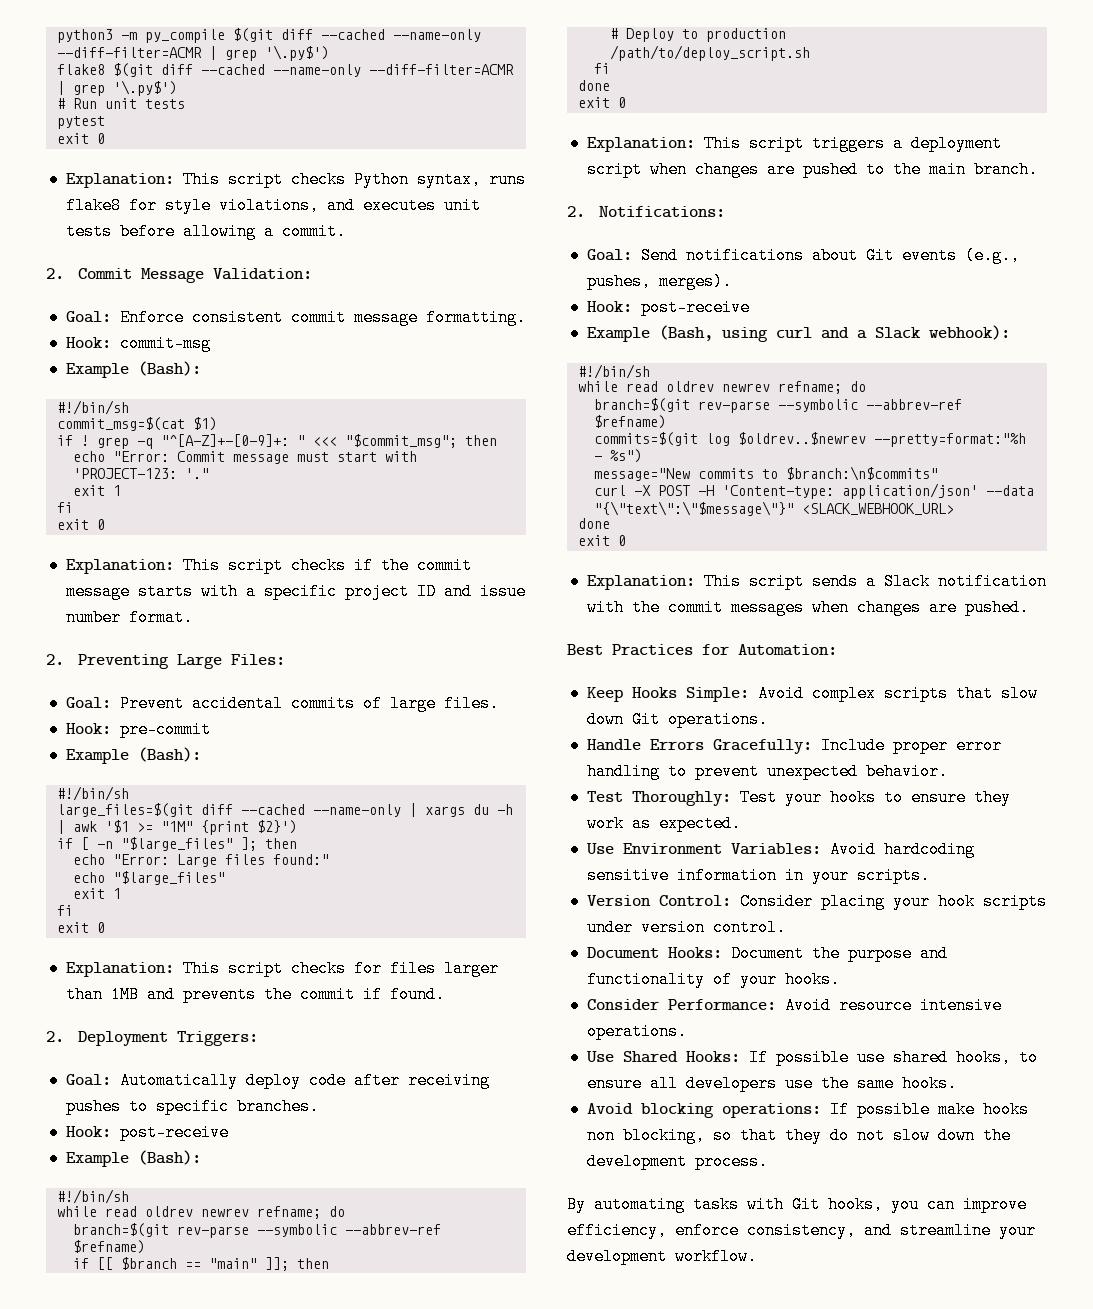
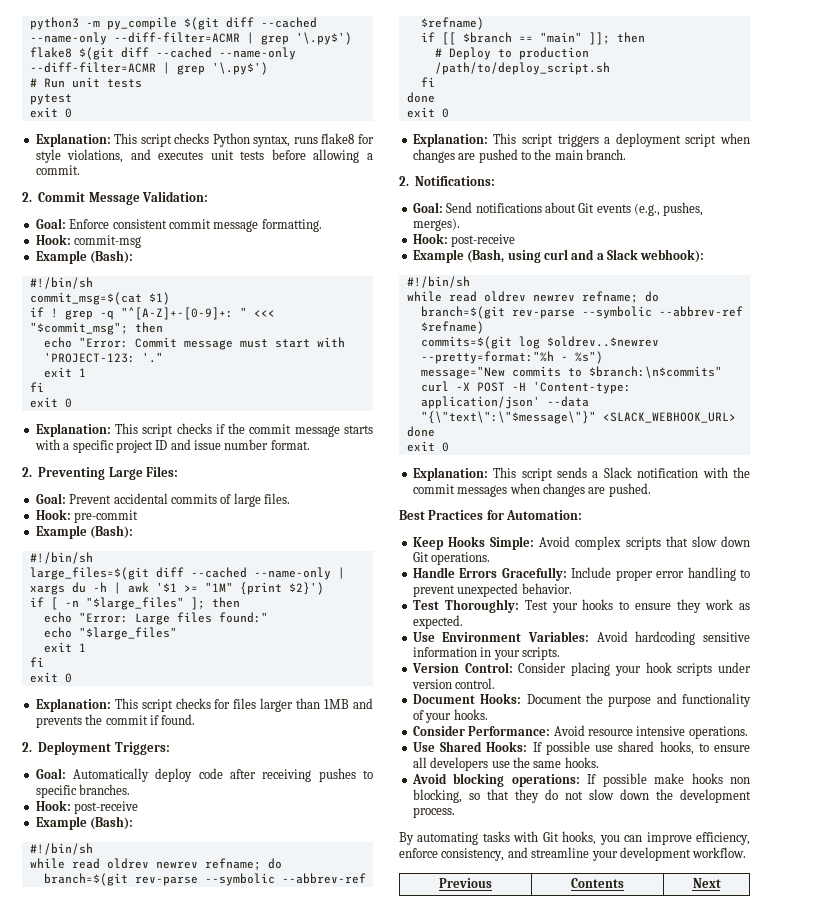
(757, 1256) none -> [439,878,492,888] [571,878,624,888] [692,878,721,888] // Previous | Contents | Next

